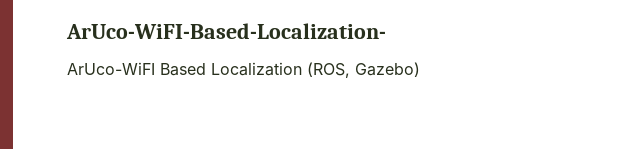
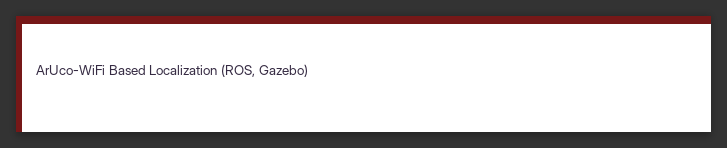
[66,23,386,39] [67,62,155,75] ArUco-WiFI-Based-Localization- // ArUco-WiFI -> [36,65,105,75] ArUco-WiFi

